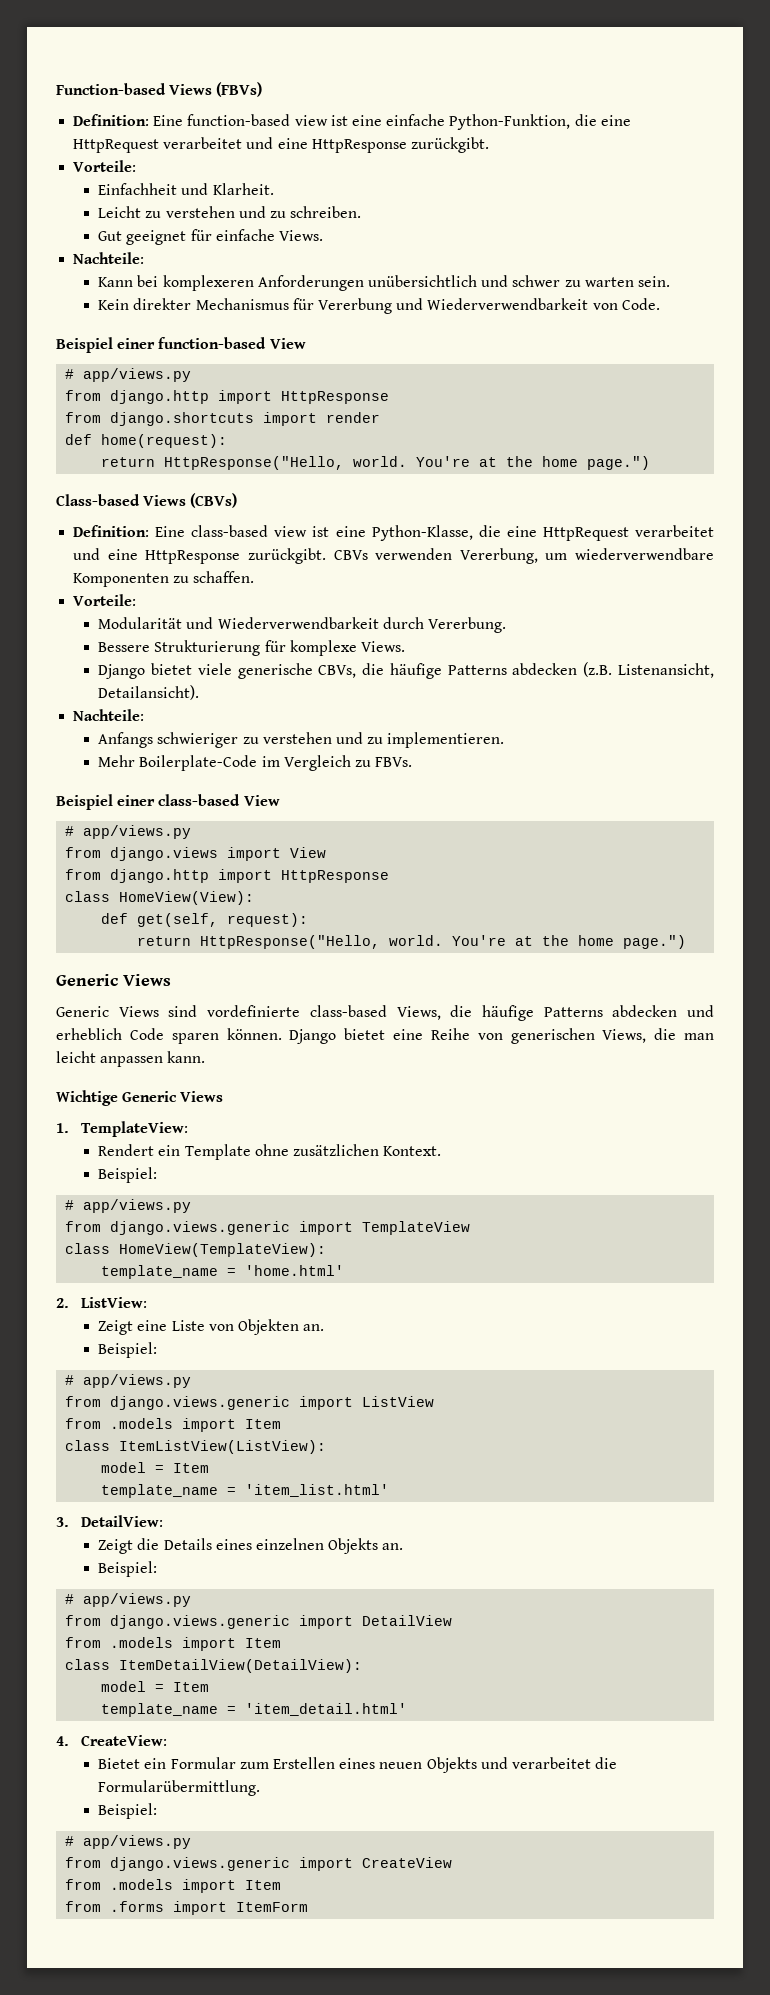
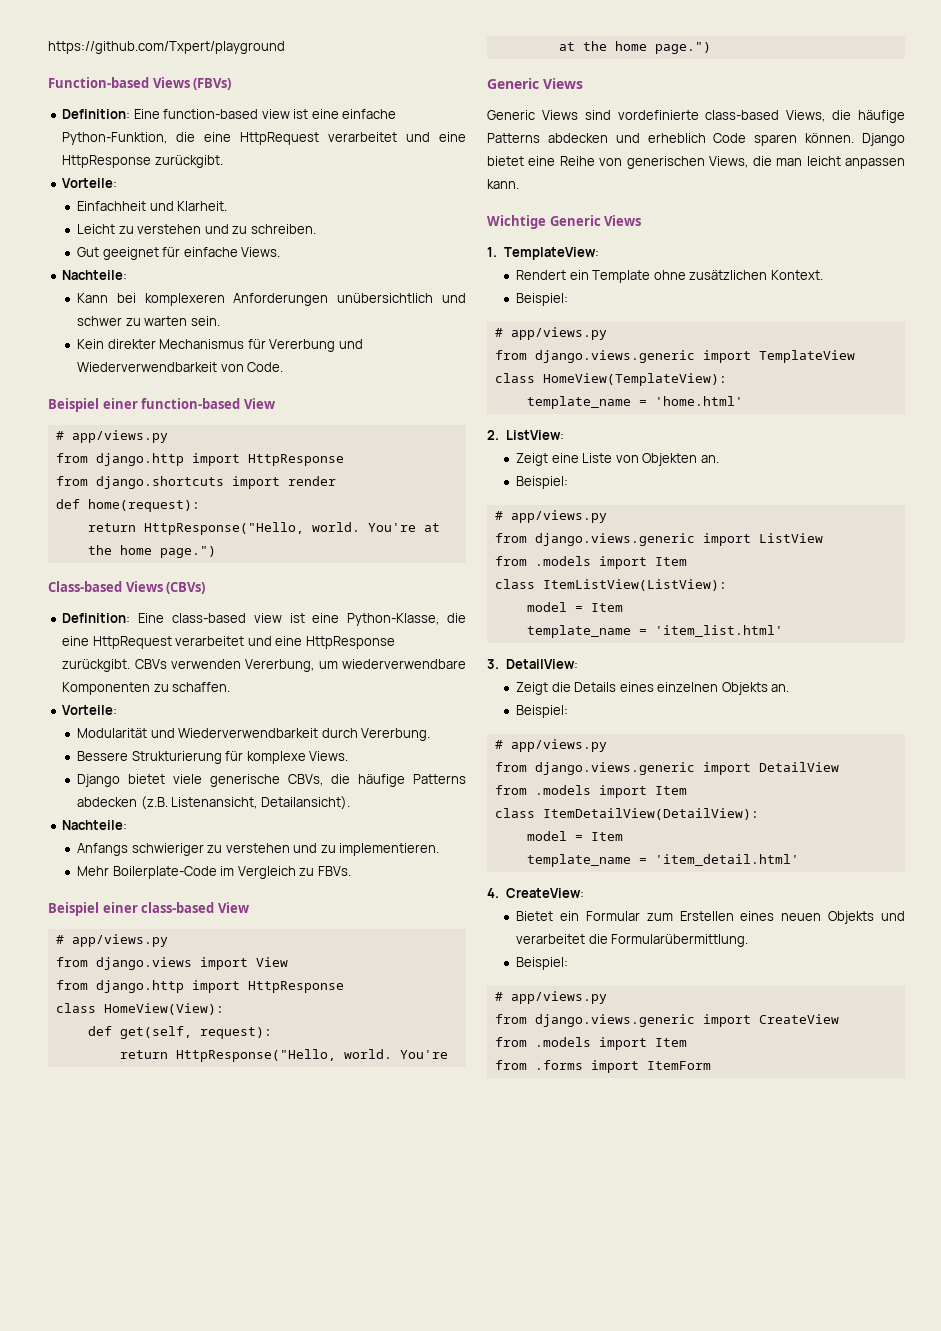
(56, 89) none -> [48,41,285,54] https://github.com/Txpert/playground //

